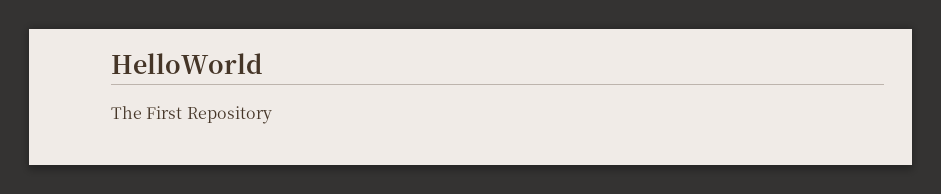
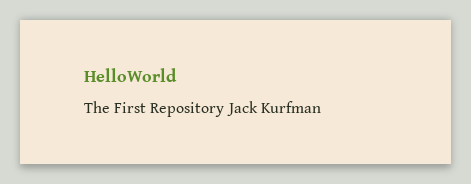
(272, 115) none -> [226,101,321,116] Jack Kurfman

